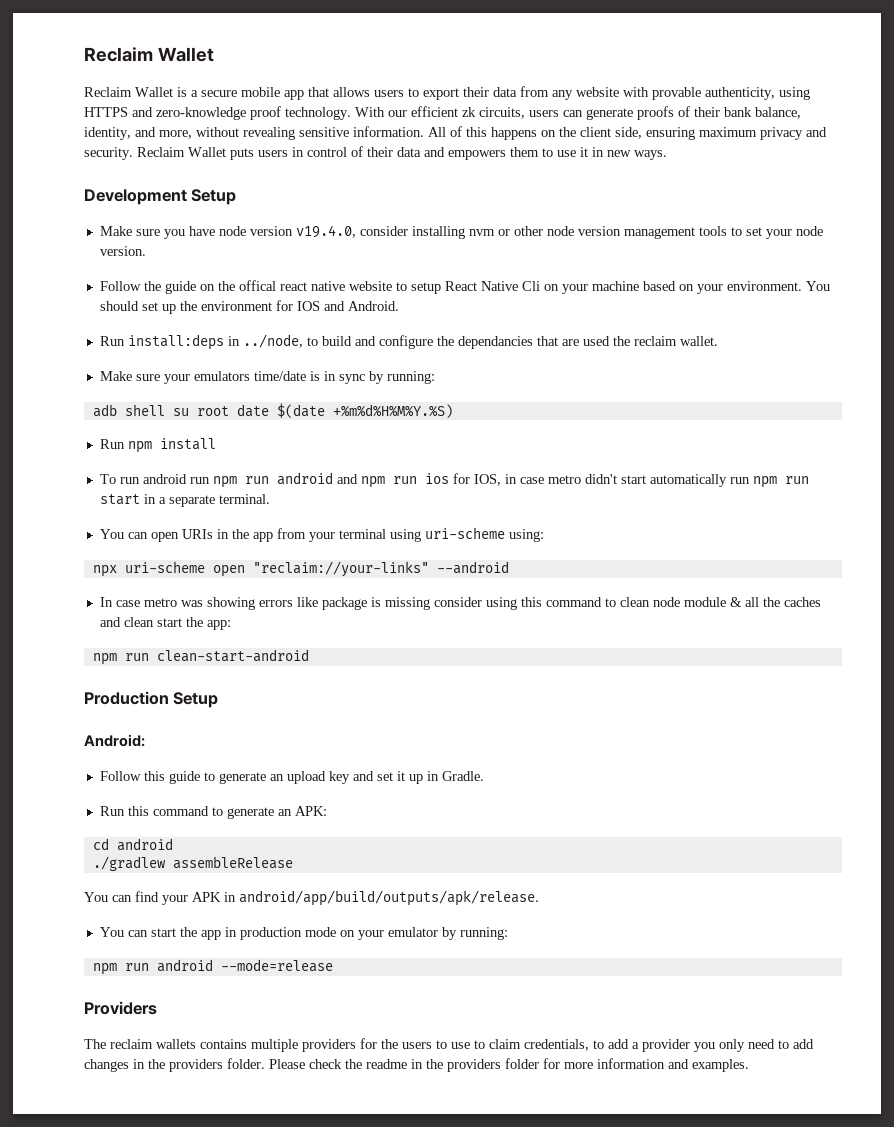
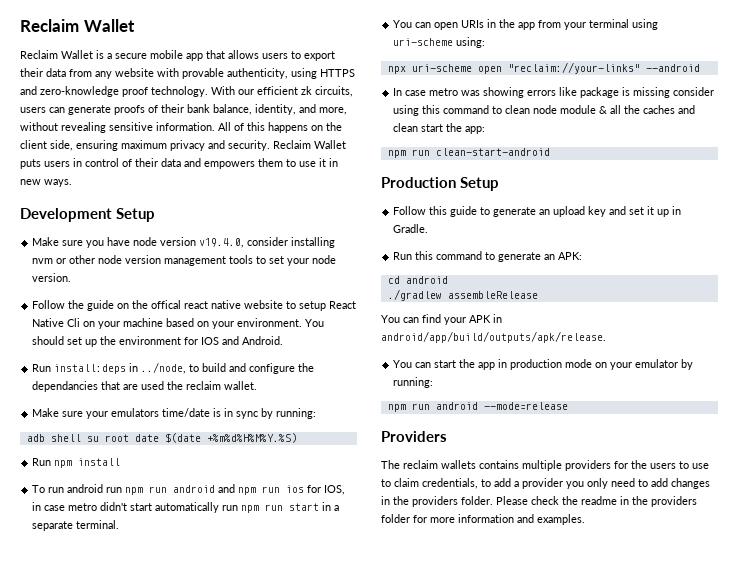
[84,734,145,747] // Android: -> (500, 184) none

